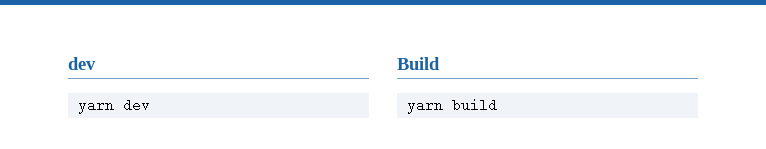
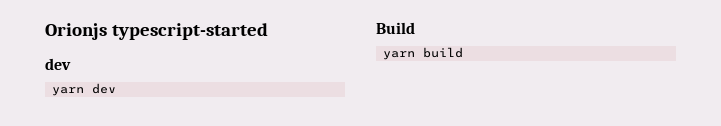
(68, 63) none -> [45,23,268,40] Orionjs typescript-started //

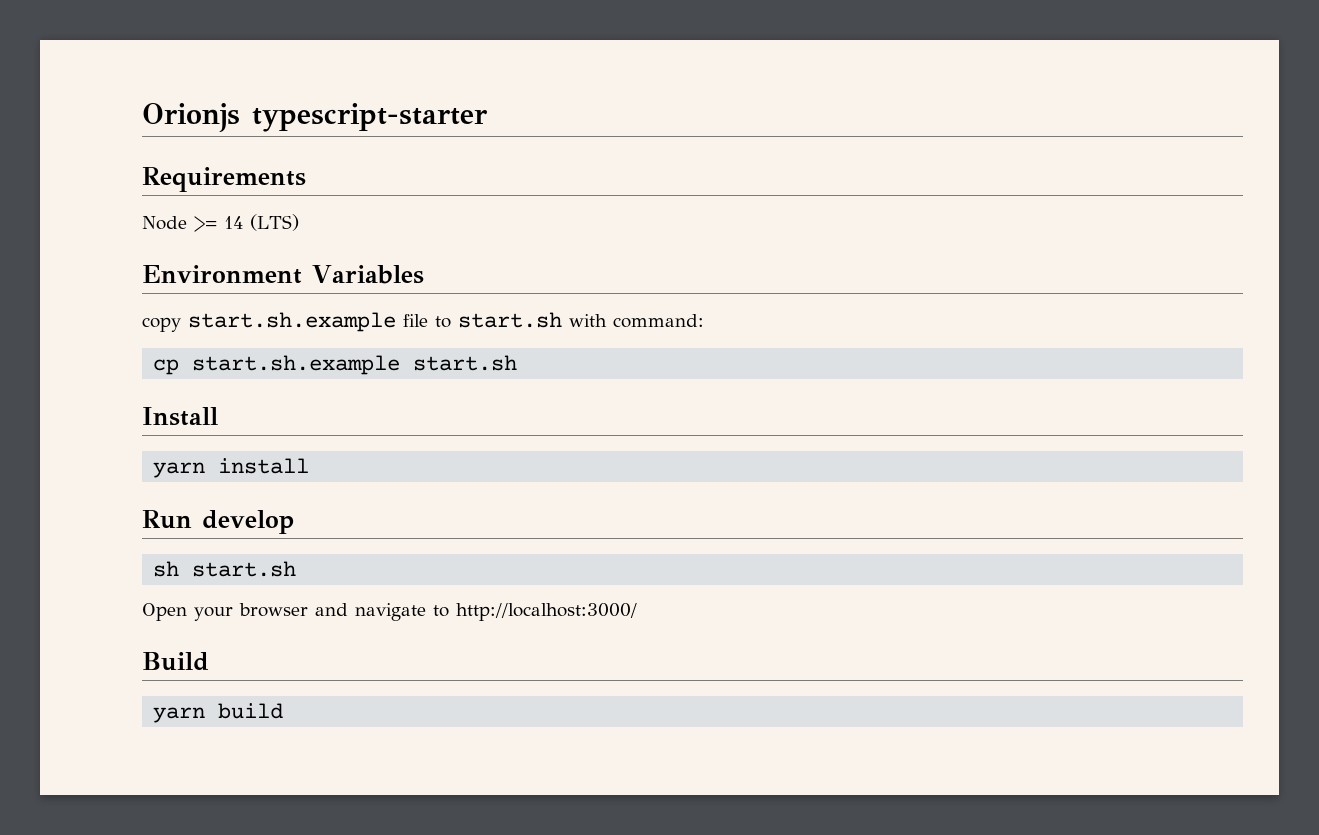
[111,23,268,40] [45,58,71,70] [51,83,116,96] typescript-started // dev // yarn dev -> [252,103,488,132] [142,167,306,192] [142,214,299,232] [142,265,424,284] [142,312,704,332] [153,355,518,375] [142,407,218,426] [153,458,310,478] [142,510,294,534] [153,561,297,577] [142,603,637,621] typescript-starter // Requirements // Node >= 14 (LTS) // Environment Variables // copy start.sh.example file to start.sh with command: // cp start.sh.example start.sh // Install // yarn install // Run develop // sh start.sh // Open your browser and navigate to http://localhost:3000/

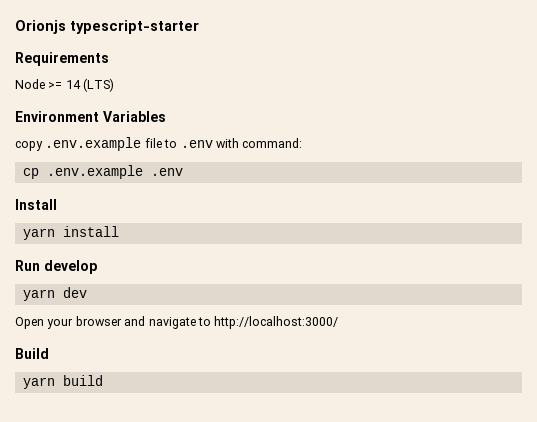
[188,312,396,332] start.sh.example -> [45,137,142,151] .env.example
[458,312,562,328] start.sh -> [180,140,213,148] .env
[192,355,518,375] start.sh.example start.sh -> [46,165,183,179] .env.example .env
[153,561,297,577] sh start.sh -> [22,287,87,301] yarn dev

